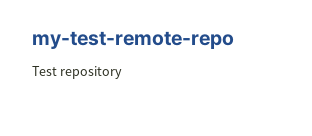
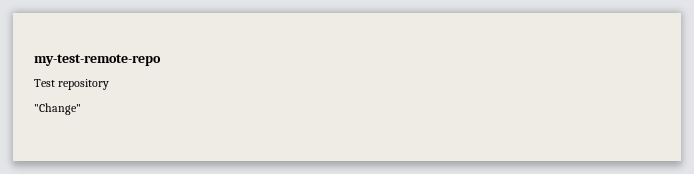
(123, 72) none -> [34,103,81,115] // "Change"

